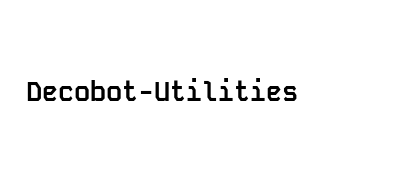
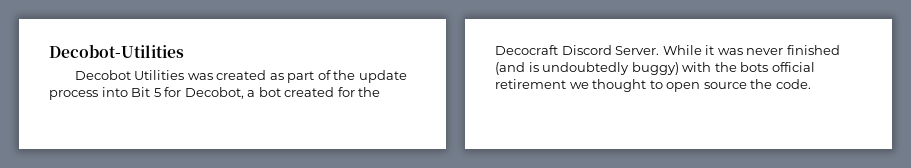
(298, 89) none -> [74,70,407,83] [49,87,381,100] [495,45,840,55] [495,62,815,75] [495,79,811,92] // Decobot Utilities was created as part of the update process into Bit 5 for Decobot, a bot created for the Decocraft Discord Server. While it was never finished (and is undoubtedly buggy) with the bots official retirement we thought to open source the code.

